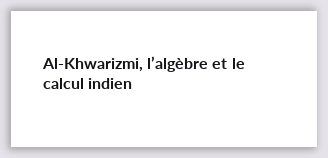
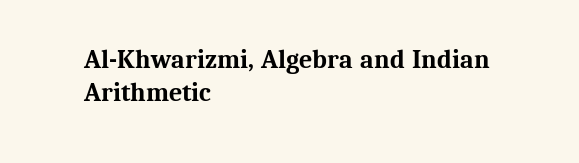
[147,56,245,72] [43,78,133,89] l’algèbre et le calcul indien -> [260,49,491,74] [83,82,211,101] Algebra and Indian Arithmetic

